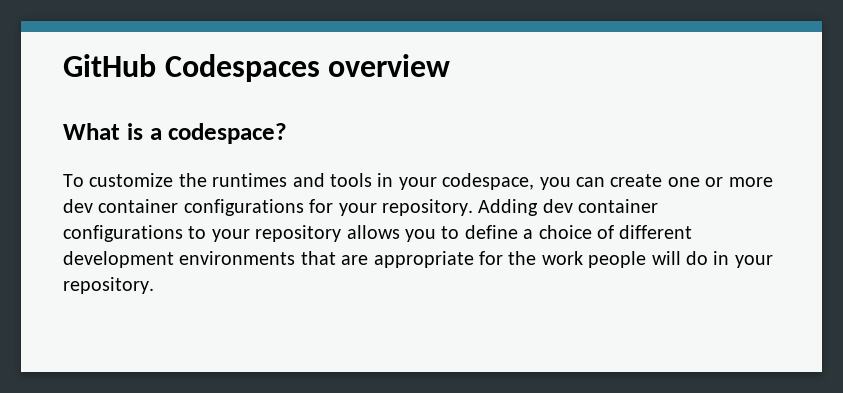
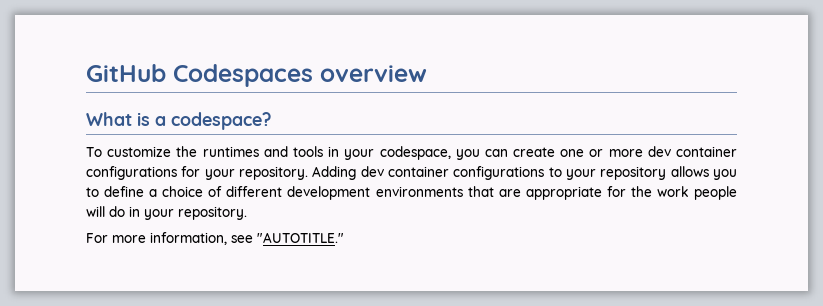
(154, 285) none -> [86,232,344,245] // For more information, see "AUTOTITLE."

